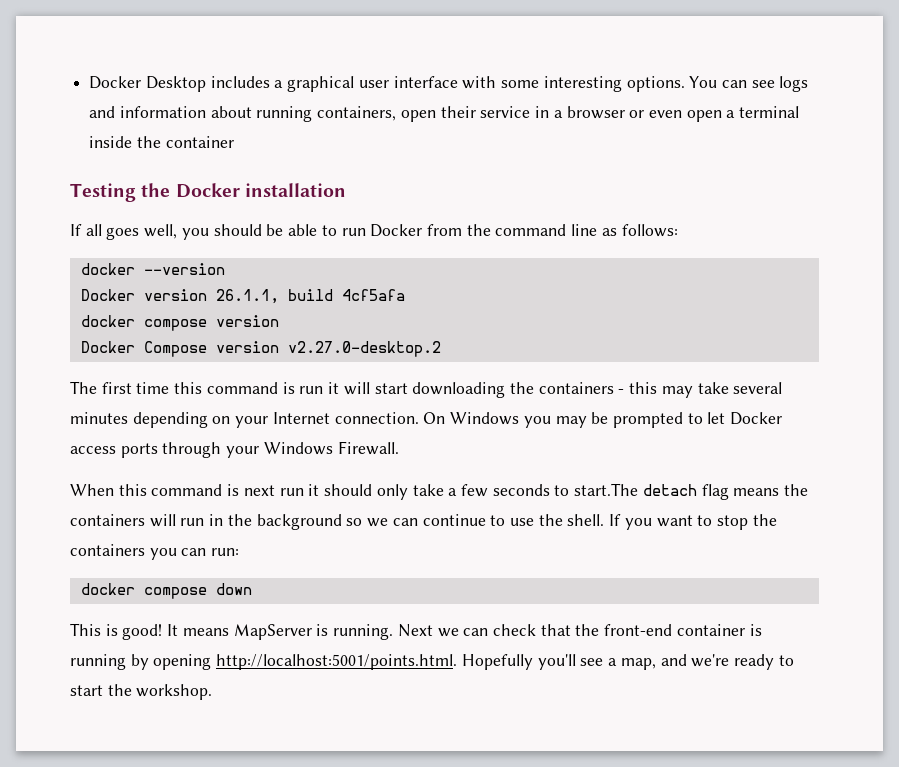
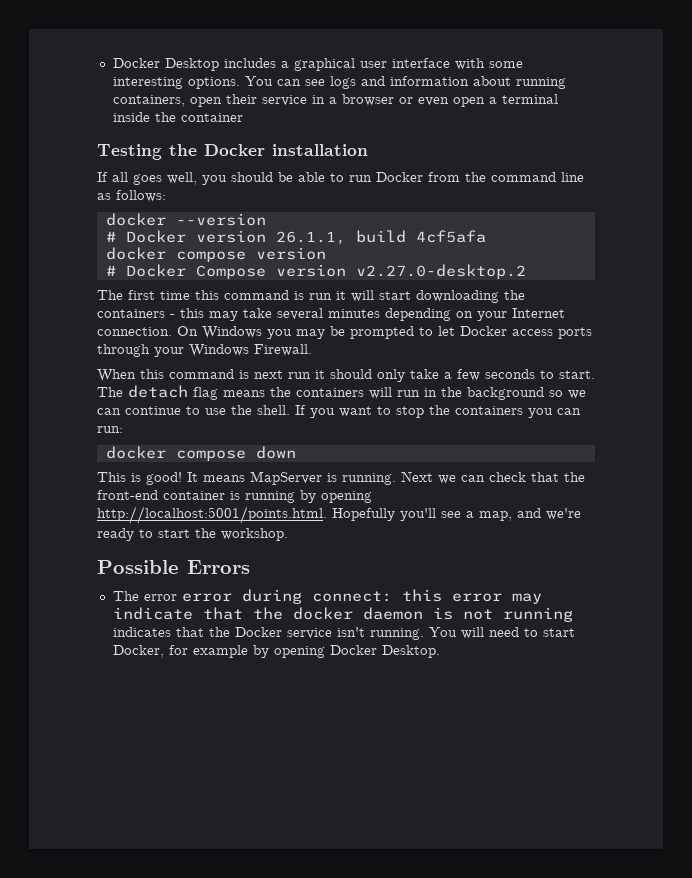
(225, 269) none -> [105,231,116,242] #
(279, 321) none -> [105,265,116,276] #
[574,483,639,496] start.The -> [559,370,595,379] [97,387,123,397] start. The
(213, 692) none -> [97,560,250,574] [112,589,542,604] [112,607,573,622] [112,627,575,640] [112,645,440,658] // Possible Errors // The error error during connect: this error may indicate that the docker daemon is not running indicates that the Docker service isn't running. You will need to start Docker, for example by opening Docker Desktop.

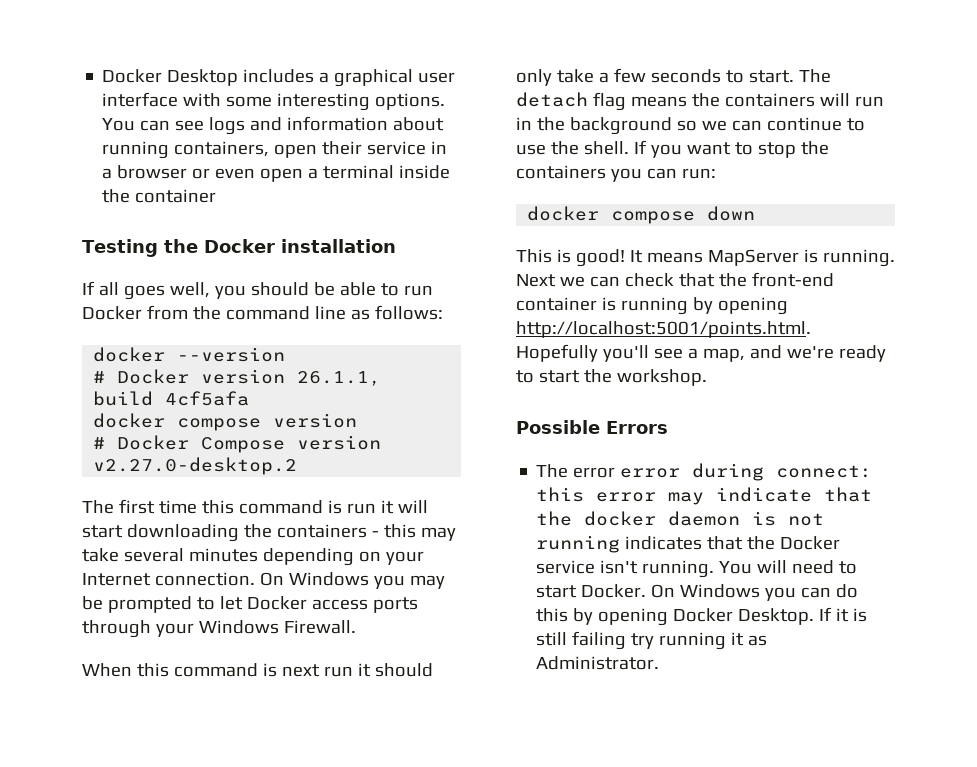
[112,645,440,658] Docker, for example by opening Docker Desktop. -> [581,584,859,601] [536,607,868,626] [536,631,768,650] [536,656,660,670] Docker. On Windows you can do this by opening Docker Desktop. If it is still failing try running it as Administrator.

